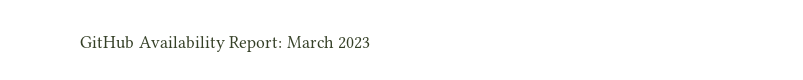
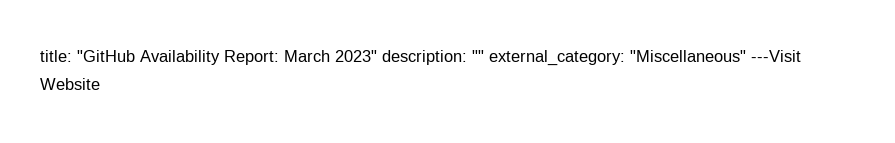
[80,36,134,49] GitHub -> [40,50,135,62] title: "GitHub
[337,37,370,49] 2023 -> [335,50,801,66] [40,78,100,90] 2023" description: "" external_category: "Miscellaneous" ---Visit Website

